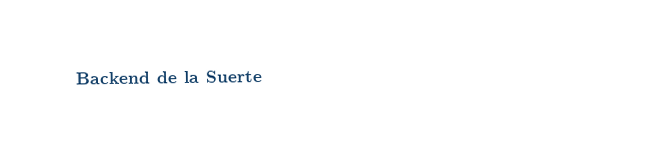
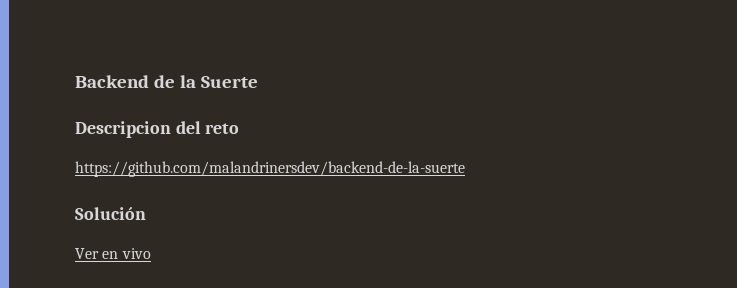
(263, 76) none -> [75,121,240,138] [75,161,465,177] [75,207,146,220] [75,248,151,259] // Descripcion del reto // https://github.com/malandrinersdev/backend-de-la-suerte // Solución // Ver en vivo

